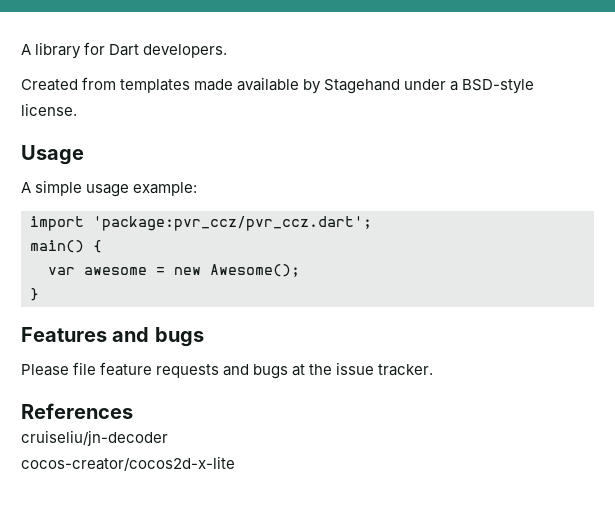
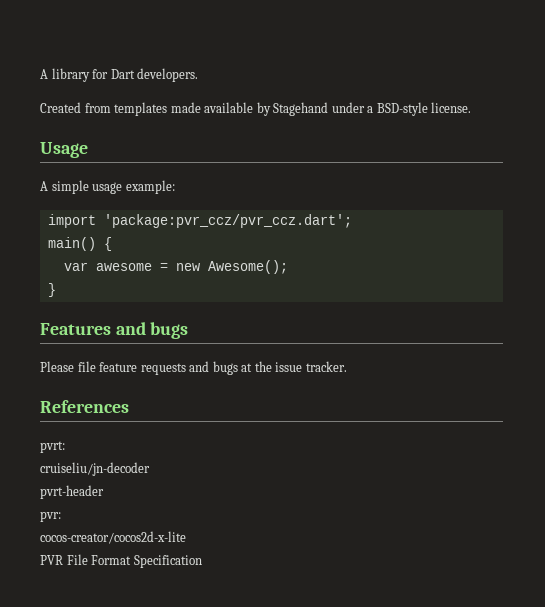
(133, 411) none -> [40,441,65,453] // pvrt:
(168, 438) none -> [40,485,104,499] [40,511,61,522] // pvrt-header // pvr:
(235, 463) none -> [40,554,202,568] // PVR File Format Specification

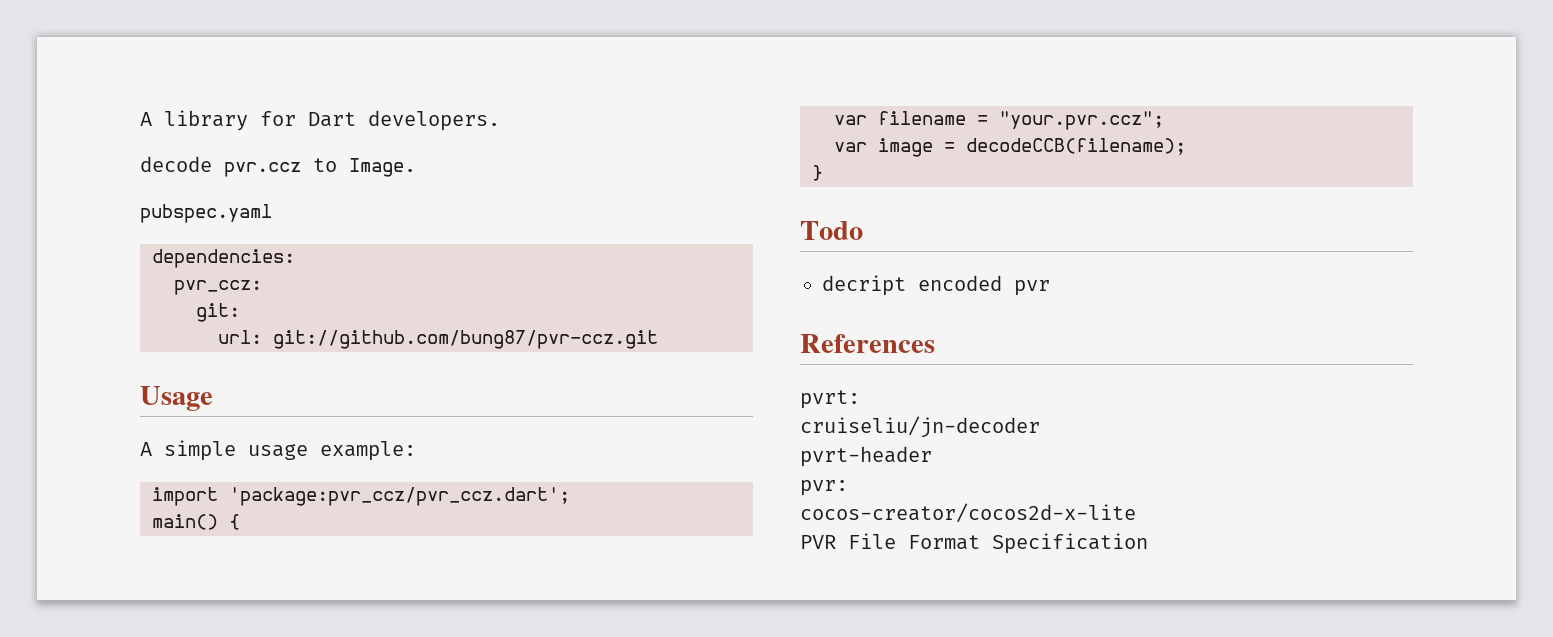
[40,102,472,116] Created from templates made available by Stagehand under a BSD-style license. -> [140,156,416,177] [140,204,272,223] [152,249,295,268] [174,280,262,295] [196,303,240,322] [218,330,658,349] decode pvr.ccz to Image. // pubspec.yaml // dependencies: // pvr_ccz: // git: // url: git://github.com/bung87/pvr-ccz.git
[95,260,288,274] [47,283,56,297] [40,322,189,339] [40,361,347,375] awesome = new Awesome(); // } // Features and bugs // Please file feature requests and bugs at the issue tracker. -> [878,111,1164,130] [834,138,1186,157] [812,165,823,181] [800,221,863,240] [822,275,1050,296] filename = "your.pvr.ccz"; // var image = decodeCCB(filename); // } // Todo // decript encoded pvr

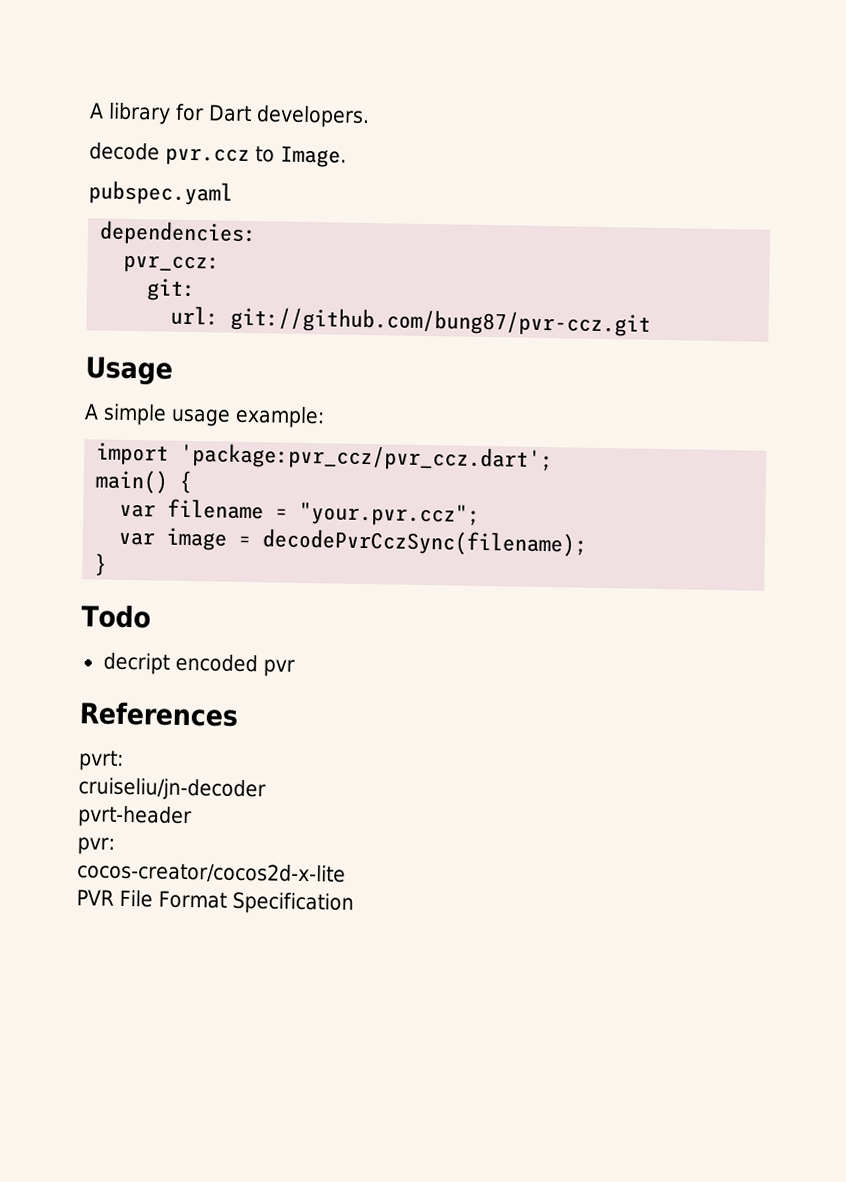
[966,138,1186,155] decodeCCB(filename); -> [262,528,588,557] decodePvrCczSync(filename);

